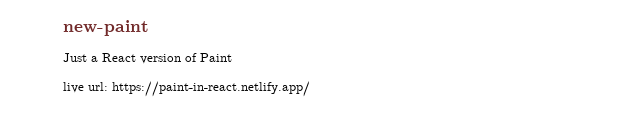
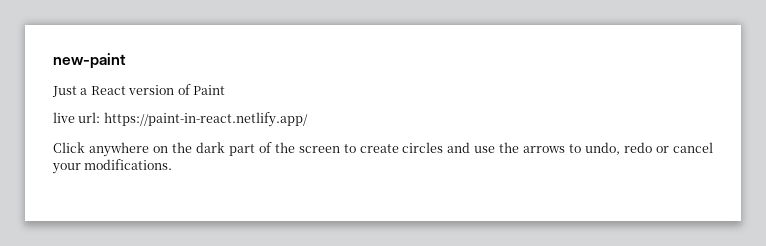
(310, 89) none -> [53,142,714,157] [52,159,173,174] // Click anywhere on the dark part of the screen to create circles and use the arrows to undo, redo or cancel your modifications.

